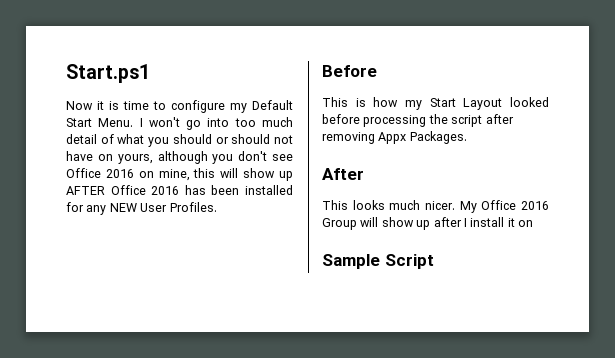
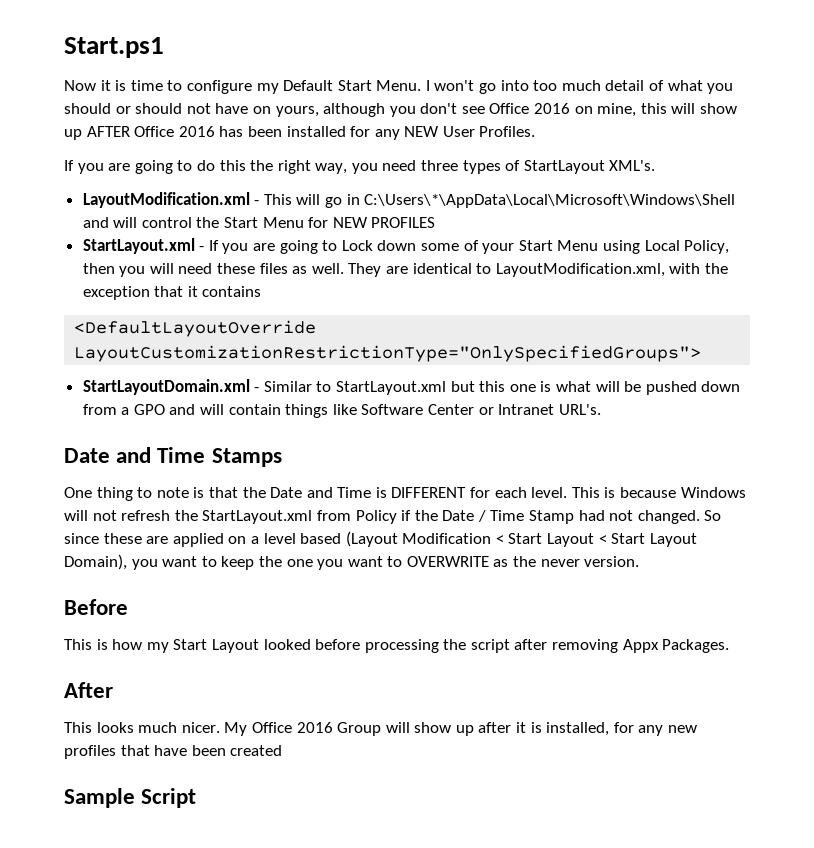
(217, 207) none -> [64,160,656,174] [82,192,736,208] [82,217,436,228] [82,238,730,254] [82,263,728,277] [82,286,262,300] [74,320,317,337] [74,345,702,362] [82,379,741,395] [82,404,601,418] [64,447,282,467] [64,487,746,501] [64,510,722,524] [64,531,697,547] [64,554,640,570] // If you are going to do this the right way, you need three types of StartLayout XML's. // LayoutModification.xml - This will go in C:\Users\*\AppData\Local\Microsoft\Windows\Shell and will control the Start Menu for NEW PROFILES // StartLayout.xml - If you are going to Lock down some of your Start Menu using Local Policy, then you will need these files as well. They are identical to LayoutModification.xml, with the exception that it contains // <DefaultLayoutOverride LayoutCustomizationRestrictionType="OnlySpecifiedGroups"> // StartLayoutDomain.xml - Similar to StartLayout.xml but this one is what will be pushed down from a GPO and will contain things like Software Center or Intranet URL's. // Date and Time Stamps // One thing to note is that the Date and Time is DIFFERENT for each level. This is because Windows will not refresh the StartLayout.xml from Policy if the Date / Time Stamp had not changed. So since these are applied on a level based (Layout Modification < Start Layout < Start Layout Domain), you want to keep the one you want to OVERWRITE as the never version.
[463,217,533,227] I install it on -> [516,722,698,736] [64,745,283,759] it is installed, for any new profiles that have been created

